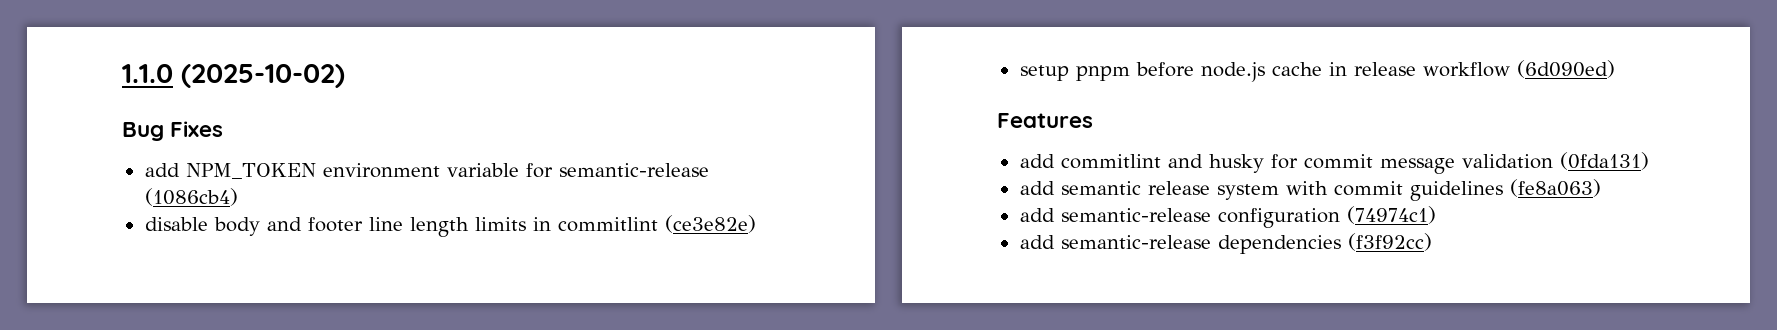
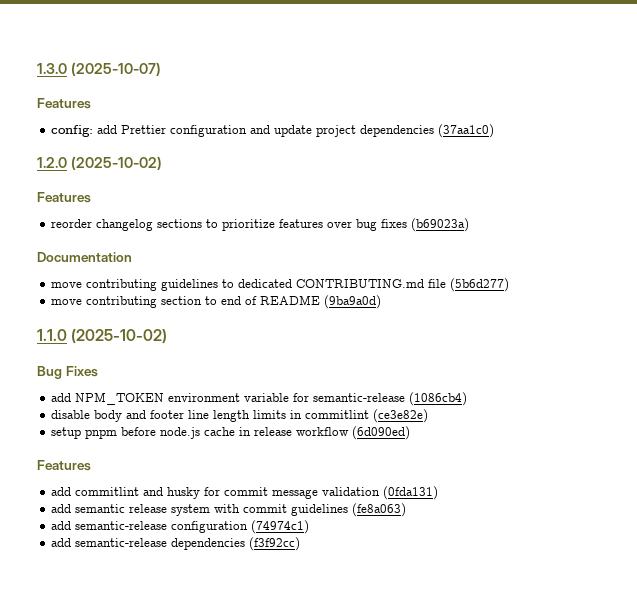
(122, 73) none -> [37,62,161,76] [37,98,91,109] [51,124,495,138] [37,156,162,170] [37,192,91,203] [51,218,470,232] [37,252,132,262] [51,278,510,292] [51,295,382,309] 1.3.0 (2025-10-07) // Features // config: add Prettier configuration and update project dependencies (37aa1c0) // 1.2.0 (2025-10-02) // Features // reorder changelog sections to prioritize features over bug fixes (b69023a) // Documentation // move contributing guidelines to dedicated CONTRIBUTING.md file (5b6d277) // move contributing section to end of README (9ba9a0d) //

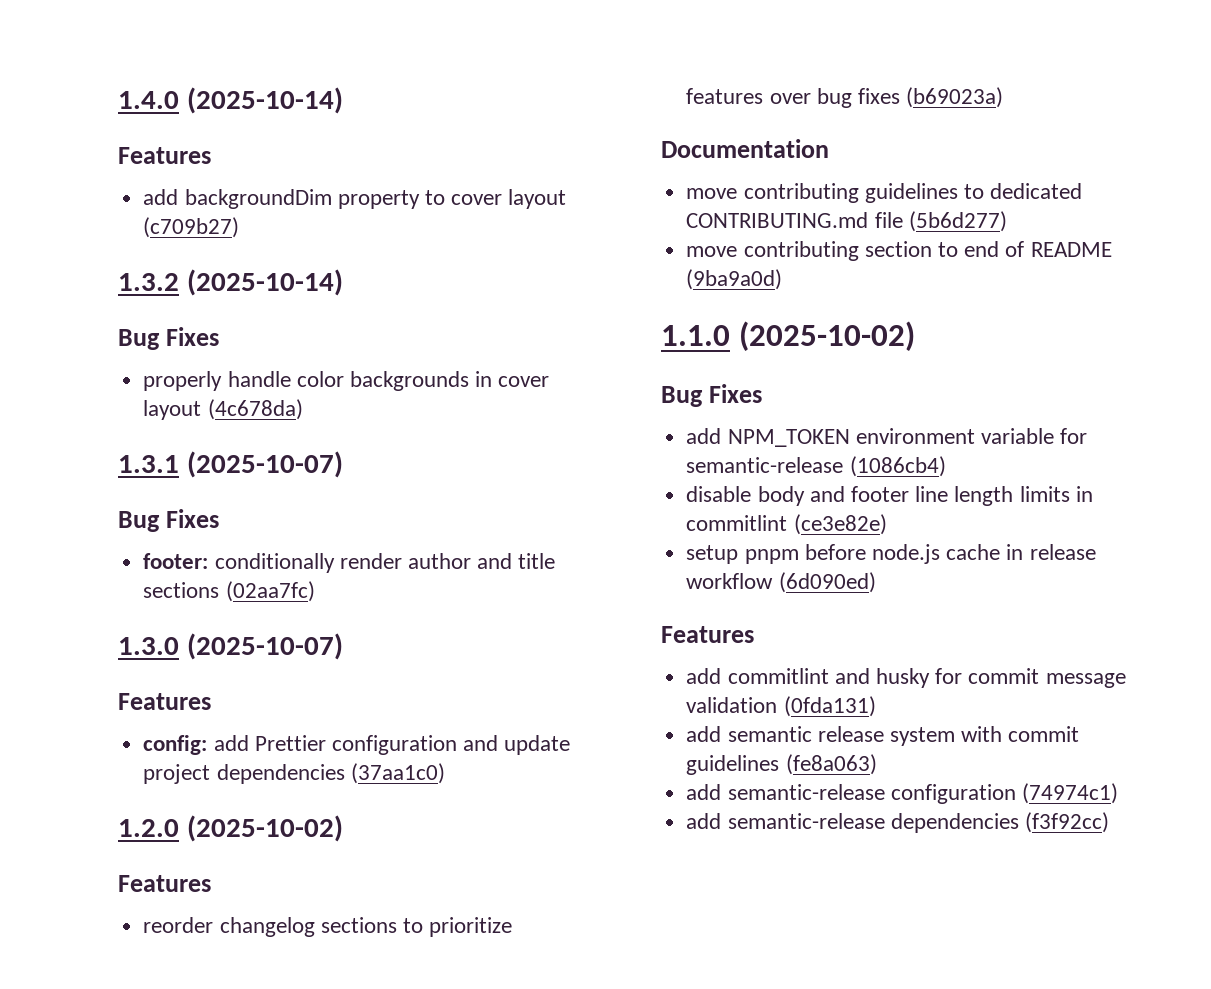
(37, 68) none -> [118,87,343,114] [118,147,211,164] [143,189,567,209] [143,217,240,238] [118,269,343,296] [118,327,220,350] [143,371,550,391] [143,399,303,420] [118,451,343,478] [118,509,220,532] [143,553,556,573] [143,581,315,602] 1.4.0 (2025-10-14) // Features // add backgroundDim property to cover layout (c709b27) // 1.3.2 (2025-10-14) // Bug Fixes // properly handle color backgrounds in cover layout (4c678da) // 1.3.1 (2025-10-07) // Bug Fixes // footer: conditionally render author and title sections (02aa7fc) //

